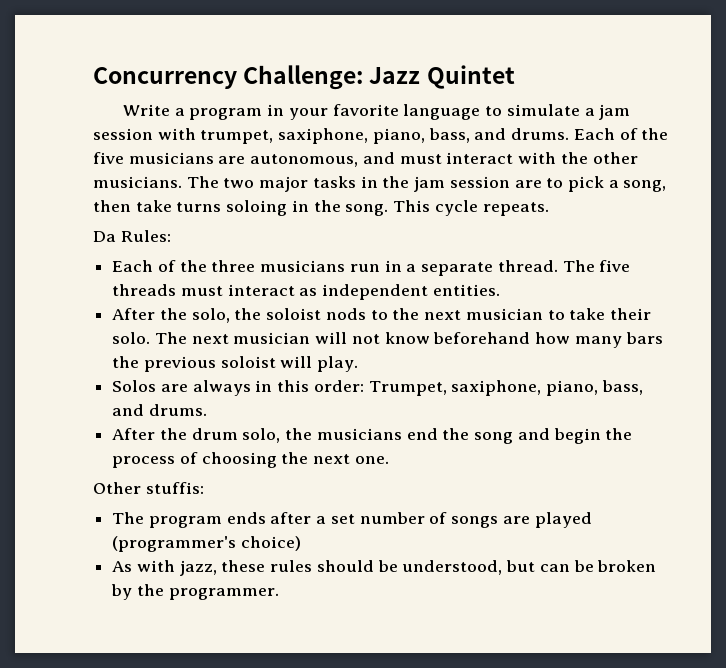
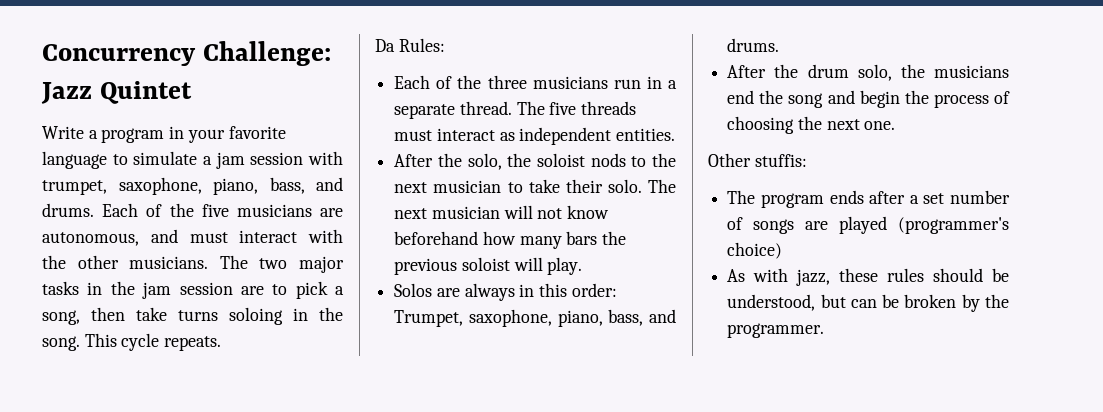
[278,128,369,144] saxiphone, -> [118,177,202,195] saxophone,
[451,380,542,396] saxiphone, -> [468,309,552,327] saxophone,

